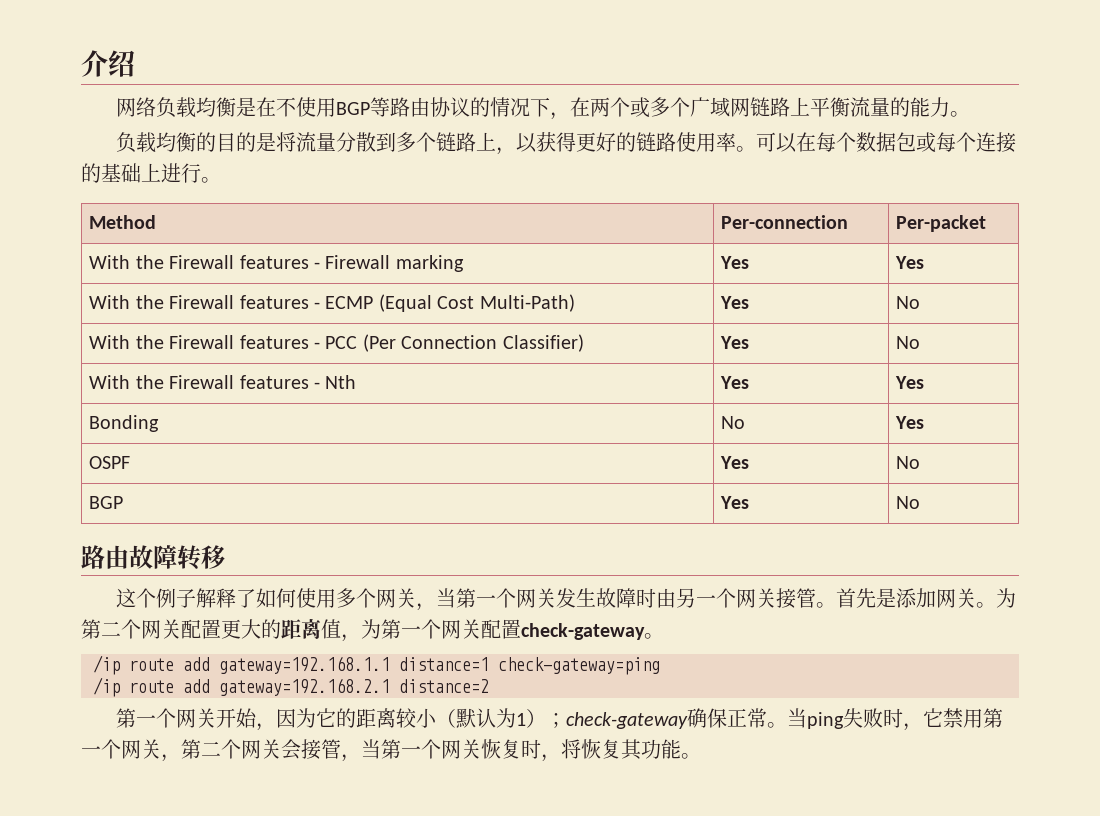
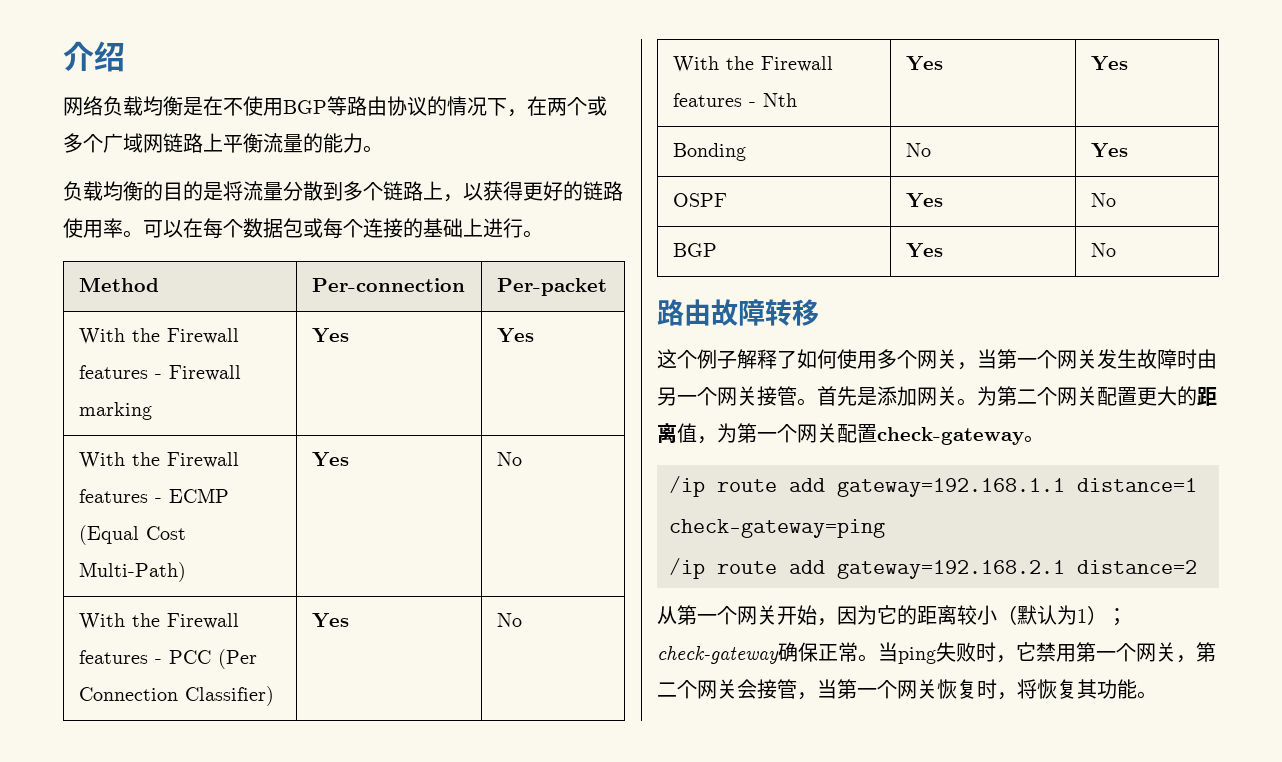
(489, 686) none -> [657,606,677,624] 从

